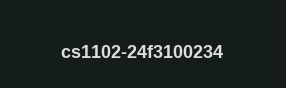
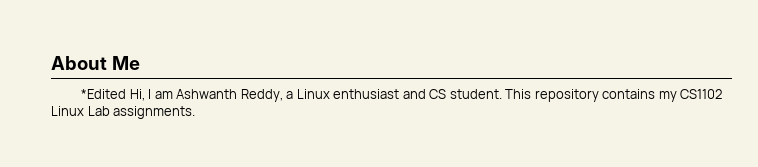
[61,45,223,58] cs1102-24f3100234 -> [51,56,140,70] [81,89,723,102] [51,106,196,119] About Me // *Edited Hi, I am Ashwanth Reddy, a Linux enthusiast and CS student. This repository contains my CS1102 Linux Lab assignments.

